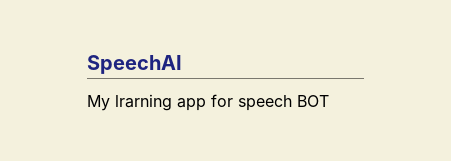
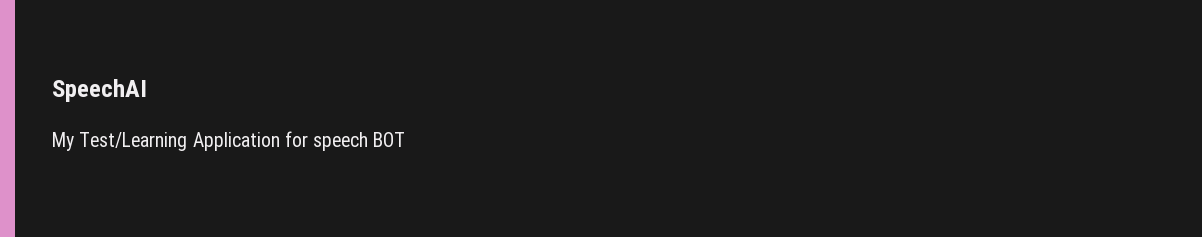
[115,94,206,111] lrarning app -> [79,132,280,151] Test/Learning Application

